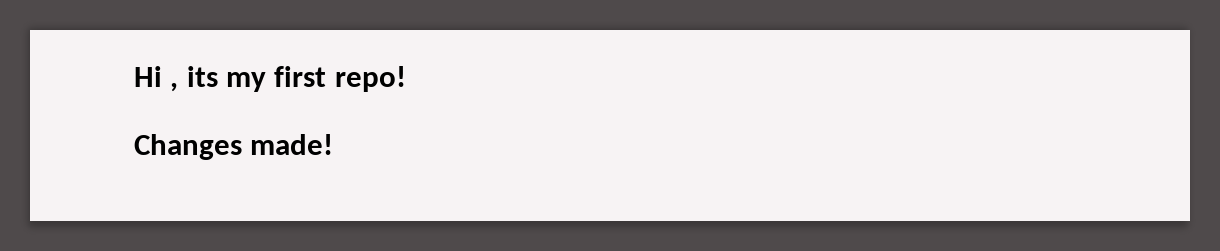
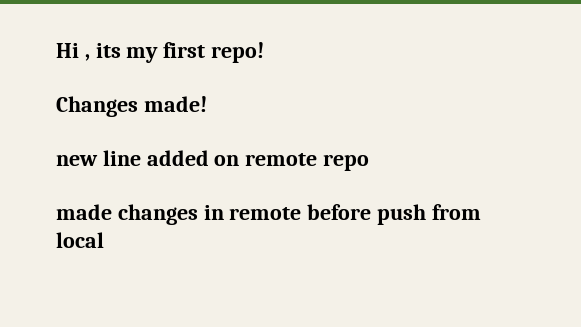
(334, 144) none -> [56,150,370,171] [56,204,481,225] [56,232,104,248] // new line added on remote repo // made changes in remote before push from local

